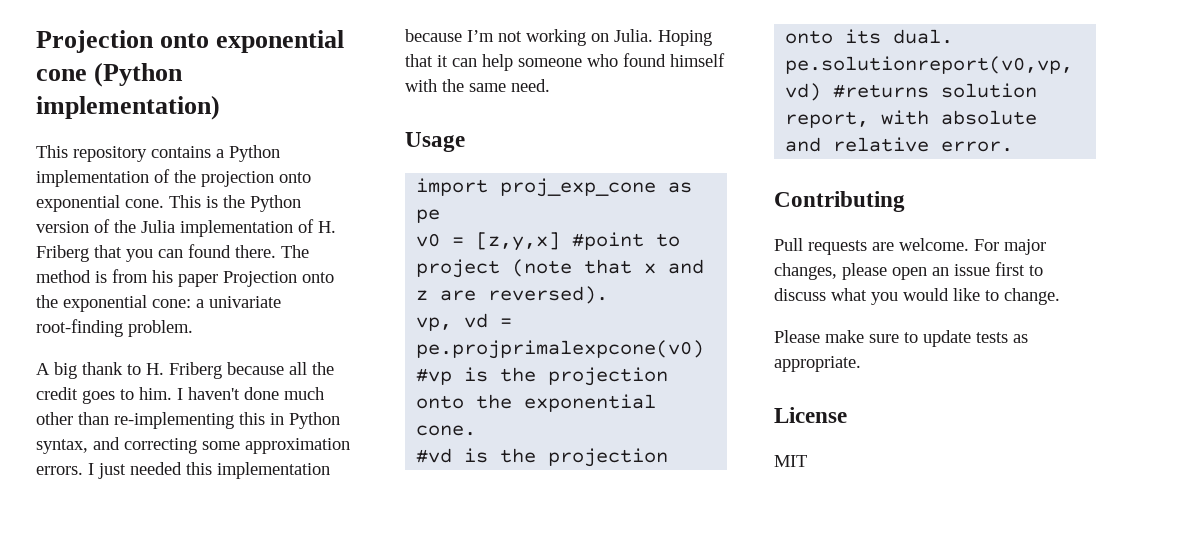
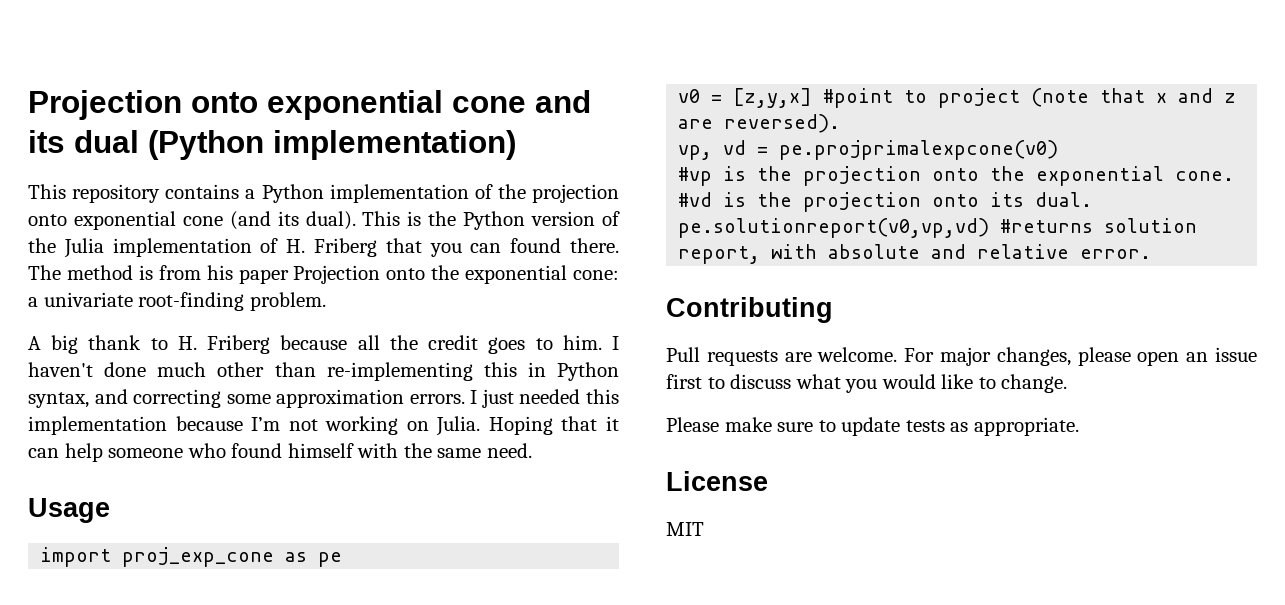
(87, 75) none -> [535,90,591,113] [28,130,139,153] and its dual
[125,199,164,208] cone. -> [182,211,356,230] cone (and its dual).

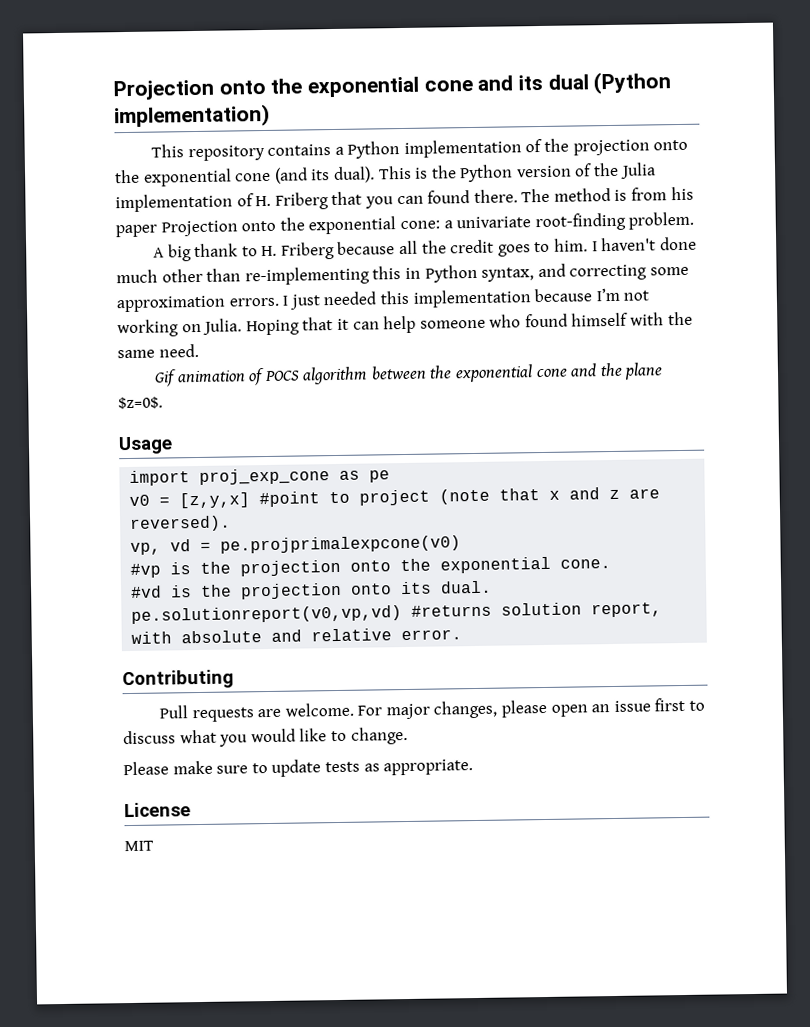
[28,90,258,120] Projection onto -> [113,78,303,101] Projection onto the
(67, 220) none -> [114,169,140,184] the
(532, 450) none -> [153,362,664,387] [118,396,163,410] // Gif animation of POCS algorithm between the exponential cone and the plane $z=0$.

